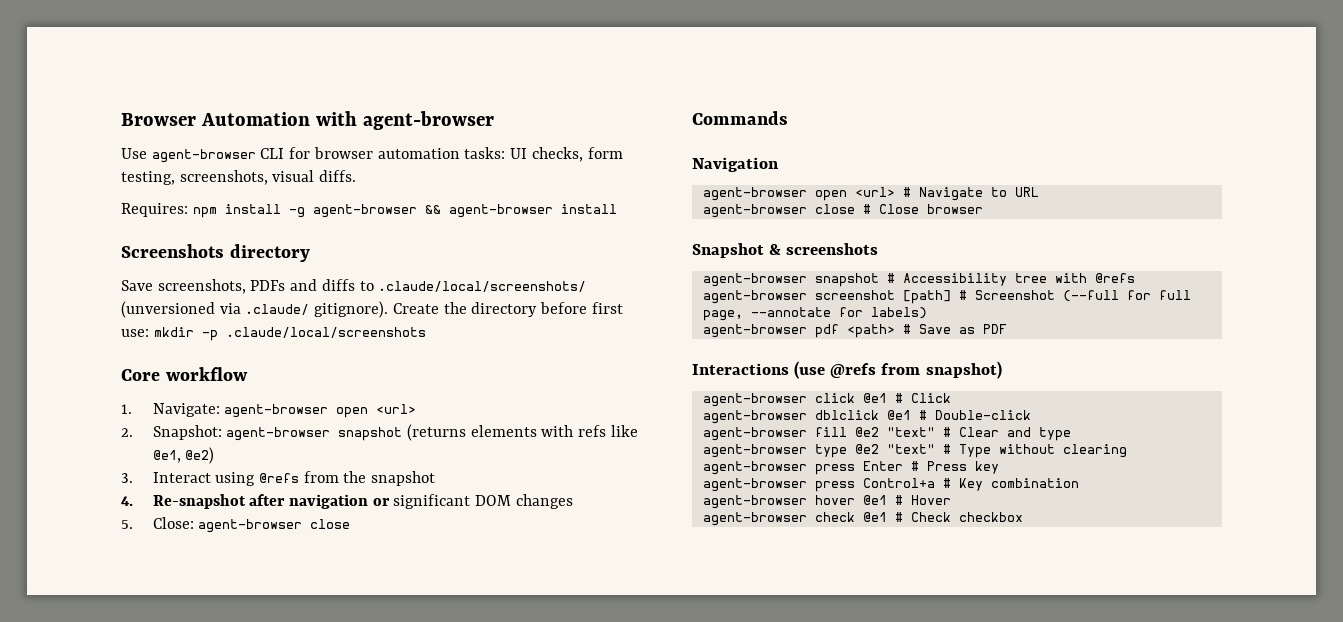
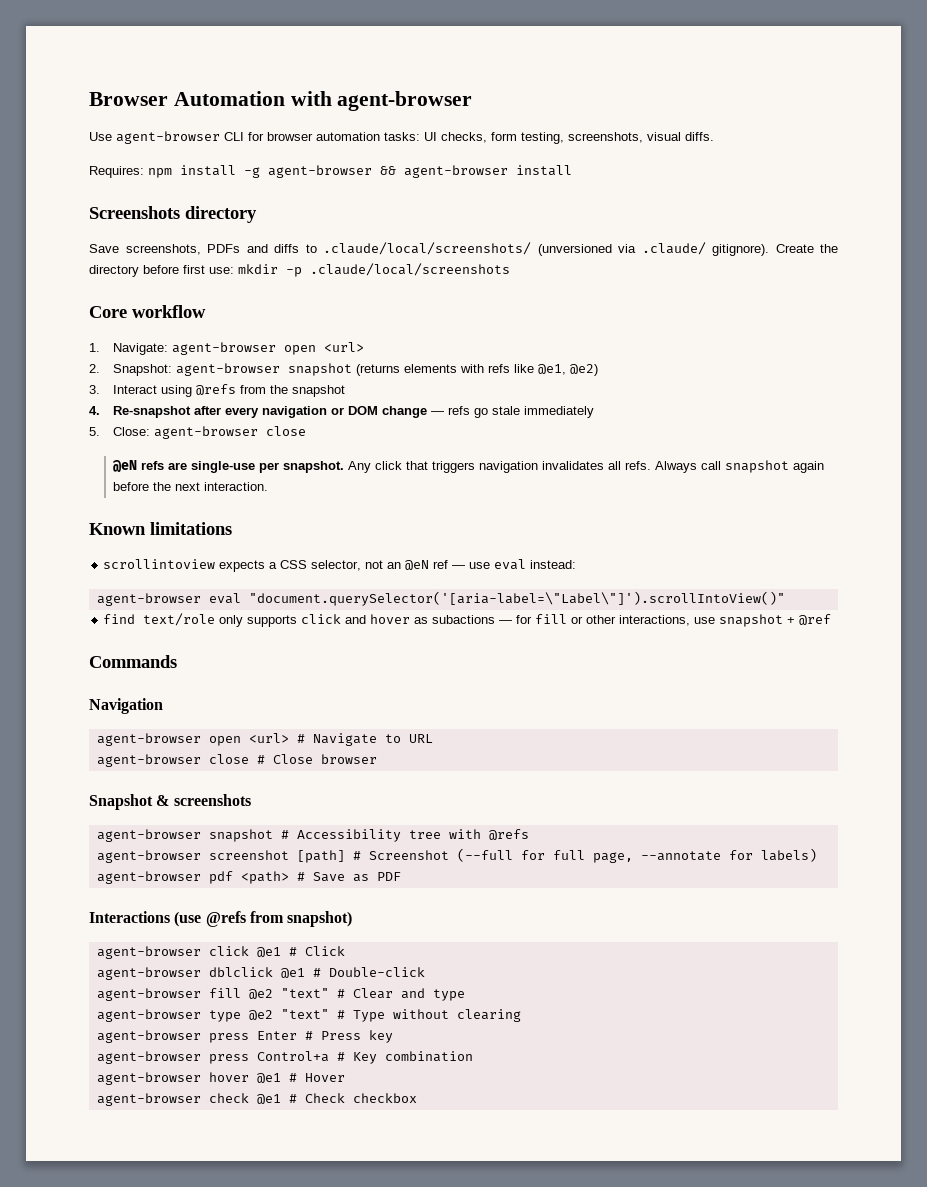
(286, 500) none -> [224,407,259,418] every
[393,494,573,509] [121,517,351,533] significant DOM changes // 5. Close: agent-browser close -> [347,406,594,418] [89,426,306,439] [111,460,824,473] [112,482,268,491] [89,522,232,535] [103,559,577,572] [96,591,785,606] [103,613,832,627] DOM change — refs go stale immediately // 5. Close: agent-browser close // @eN refs are single-use per snapshot. Any click that triggers navigation invalidates all refs. Always call snapshot again before the next interaction. // Known limitations // scrollintoview expects a CSS selector, not an @eN ref — use eval instead: // agent-browser eval "document.querySelector('[aria-label=\"Label\"]').scrollIntoView()" // find text/role only supports click and hover as subactions — for fill or other interactions, use snapshot + @ref

